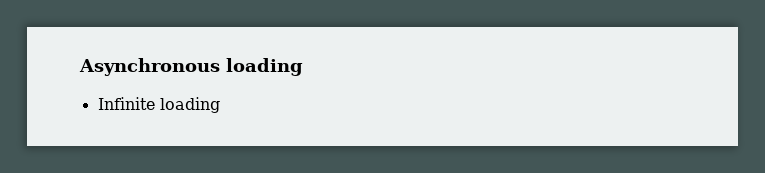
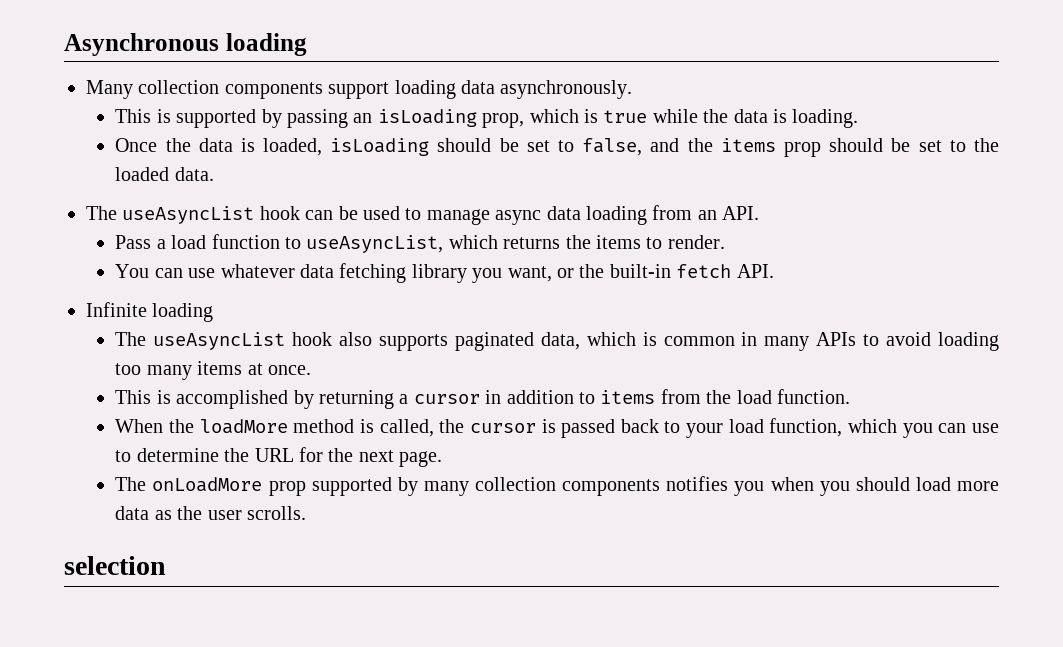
[97,97,220,113] Infinite loading -> [86,80,633,99] [115,109,859,128] [115,138,999,157] [115,167,214,181] [86,205,760,225] [115,234,725,253] [115,263,774,283] [86,302,214,322] [115,332,999,351] [115,361,311,380] [115,389,850,409] [115,418,999,438] [115,447,443,467] [115,476,999,496] [115,506,306,520] [64,556,166,575] Many collection components support loading data asynchronously. // This is supported by passing an isLoading prop, which is true while the data is loading. // Once the data is loaded, isLoading should be set to false, and the items prop should be set to the loaded data. // The useAsyncList hook can be used to manage async data loading from an API. // Pass a load function to useAsyncList, which returns the items to render. // You can use whatever data fetching library you want, or the built-in fetch API. // Infinite loading // The useAsyncList hook also supports paginated data, which is common in many APIs to avoid loading too many items at once. // This is accomplished by returning a cursor in addition to items from the load function. // When the loadMore method is called, the cursor is passed back to your load function, which you can use to determine the URL for the next page. // The onLoadMore prop supported by many collection components notifies you when you should load more data as the user scrolls. // selection

